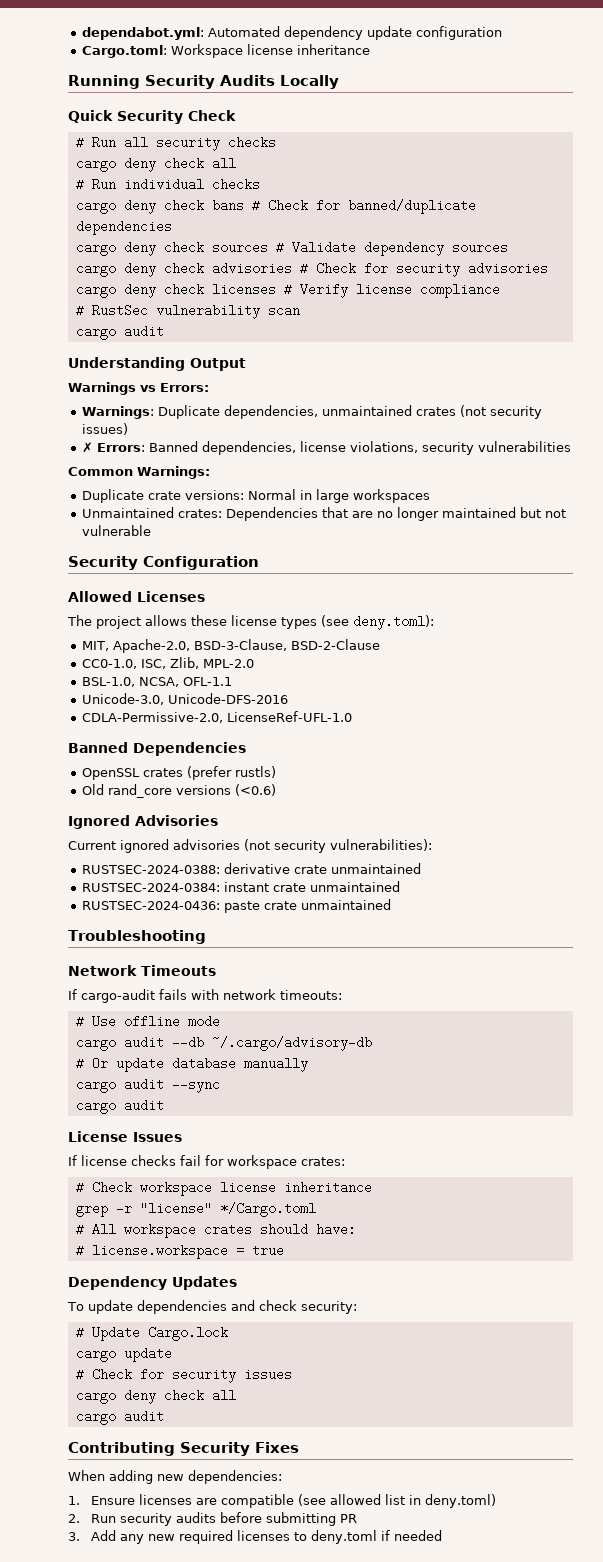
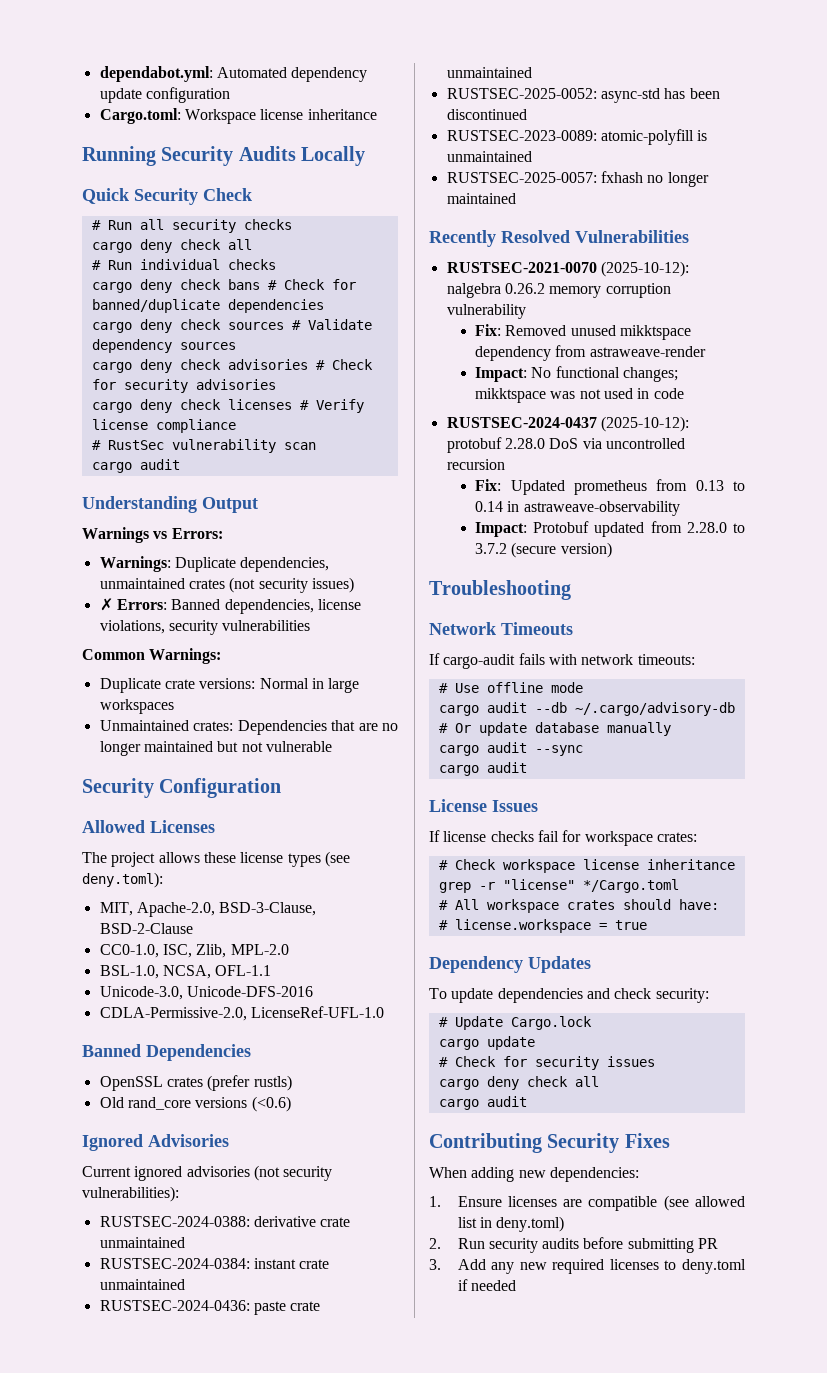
(392, 904) none -> [446,88,720,103] [446,109,527,120] [446,129,708,145] [446,151,532,162] [446,171,709,187] [446,193,516,204] [429,230,689,247] [446,261,689,277] [446,283,671,298] [446,304,526,319] [475,324,692,340] [475,345,706,361] [475,366,679,382] [475,388,684,403] [446,416,689,432] [446,437,685,453] [446,459,505,470] [475,479,745,495] [475,501,680,516] [475,521,745,537] [475,542,612,558] // RUSTSEC-2025-0052: async-std has been discontinued // RUSTSEC-2023-0089: atomic-polyfill is unmaintained // RUSTSEC-2025-0057: fxhash no longer maintained // Recently Resolved Vulnerabilities // RUSTSEC-2021-0070 (2025-10-12): nalgebra 0.26.2 memory corruption vulnerability // Fix: Removed unused mikktspace dependency from astraweave-render // Impact: No functional changes; mikktspace was not used in code // RUSTSEC-2024-0437 (2025-10-12): protobuf 2.28.0 DoS via uncontrolled recursion // Fix: Updated prometheus from 0.13 to 0.14 in astraweave-observability // Impact: Protobuf updated from 2.28.0 to 3.7.2 (secure version)

